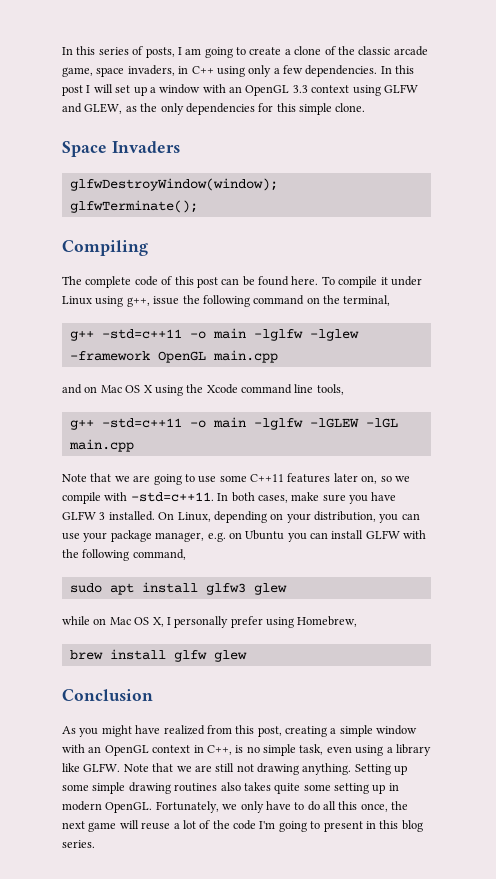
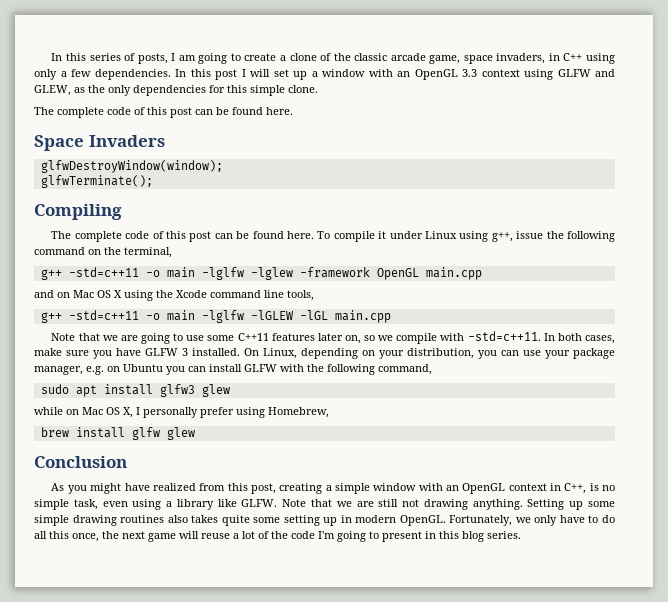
(366, 107) none -> [34,107,293,118] // The complete code of this post can be found here.

